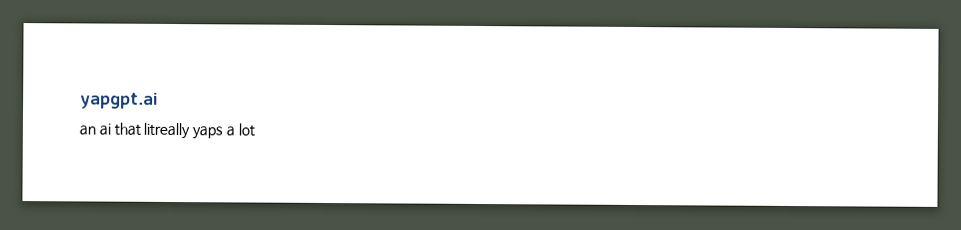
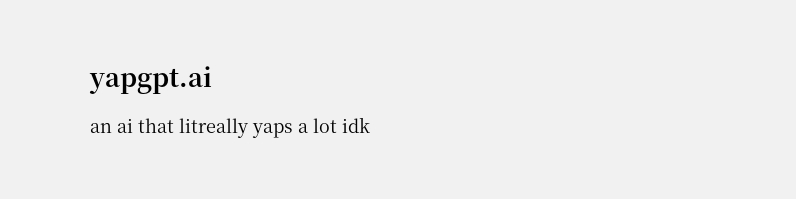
(255, 130) none -> [342,117,370,133] idk

